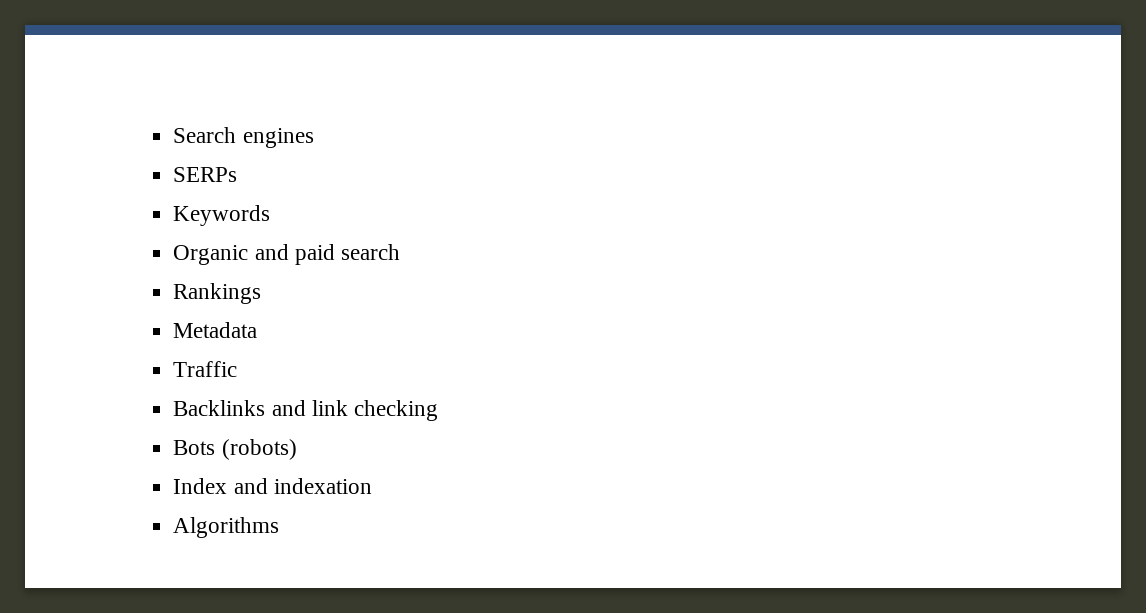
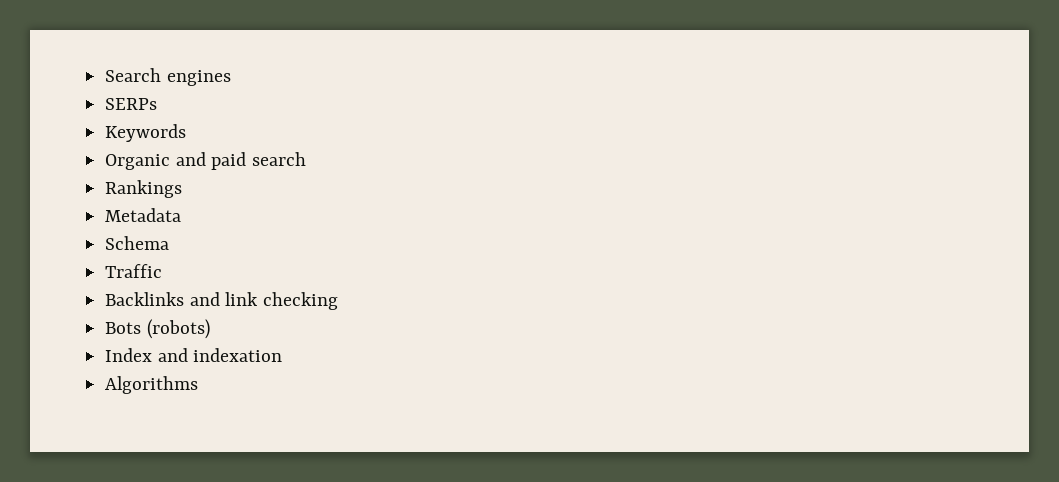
(258, 330) none -> [105,236,170,250] // Schema

